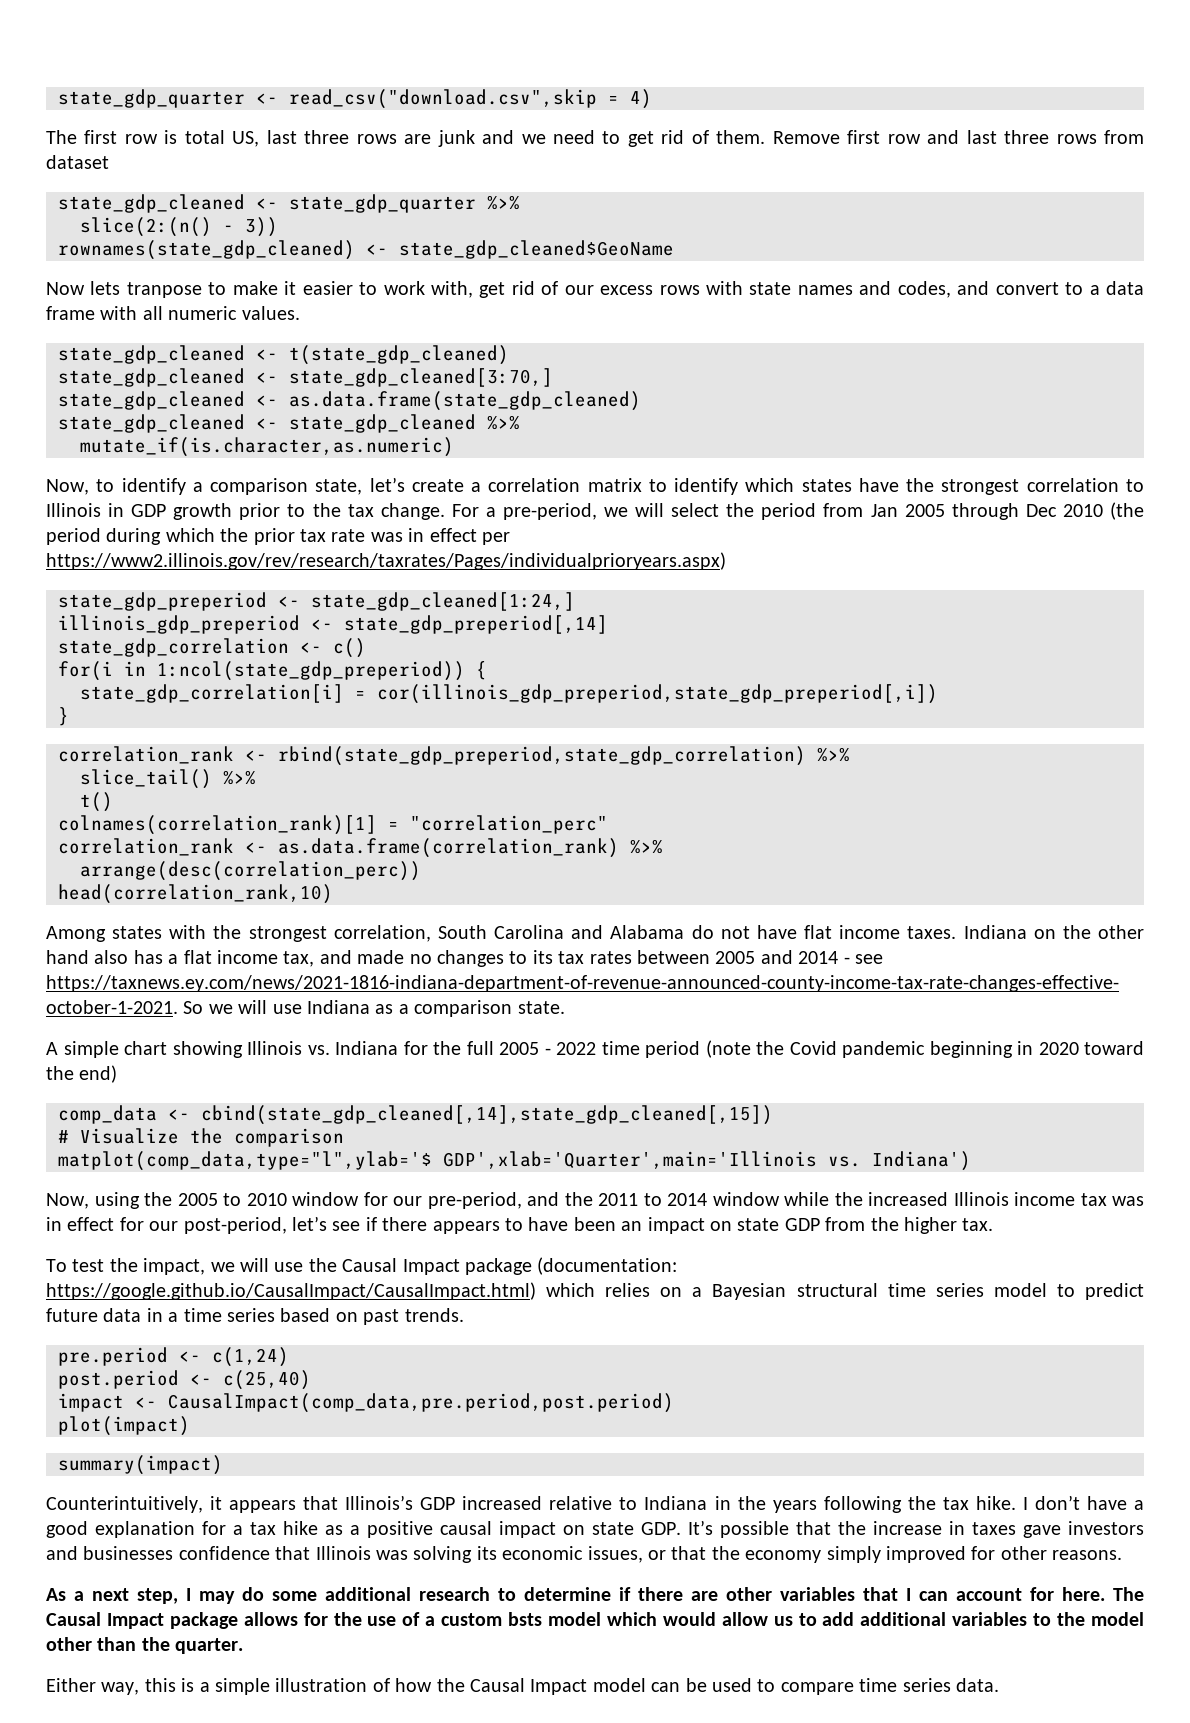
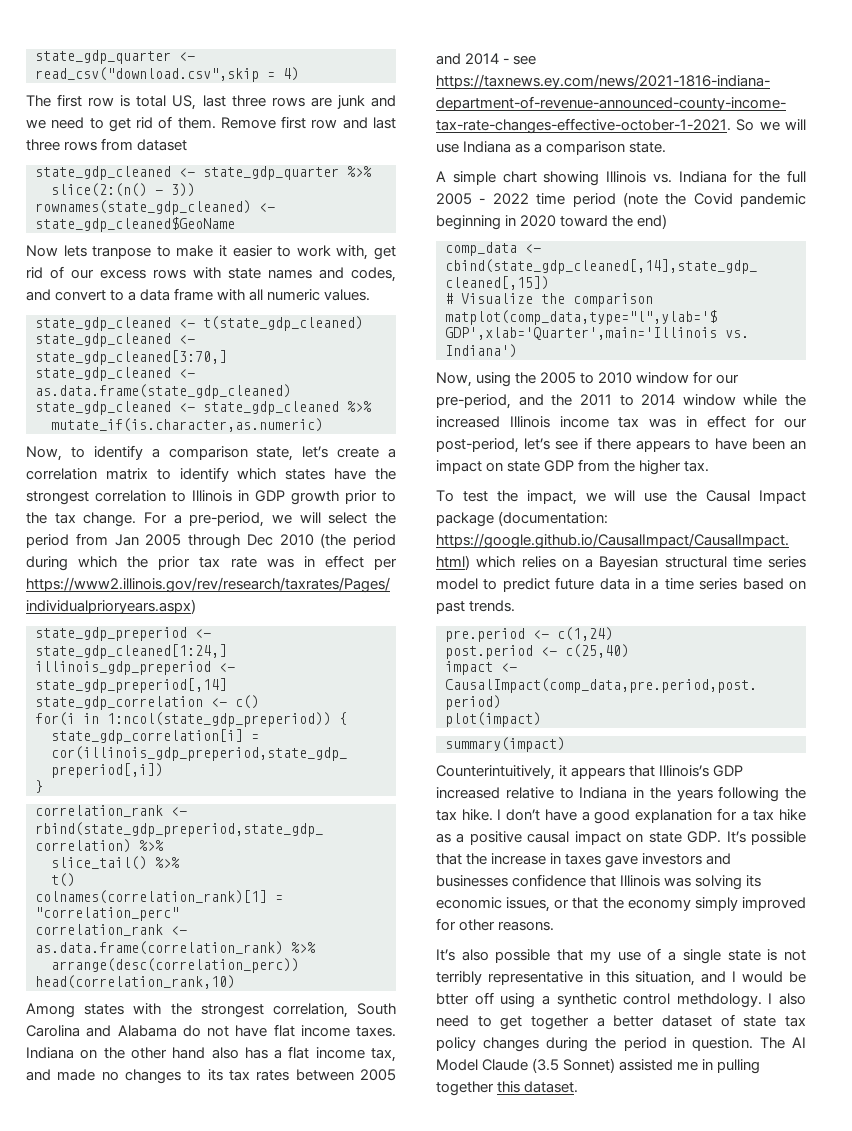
[46,1587,1144,1604] [46,1612,1144,1629] [46,1637,244,1654] [46,1678,999,1695] As a next step, I may do some additional research to determine if there are other variables that I can account for here. The Causal Impact package allows for the use of a custom bsts model which would allow us to add additional variables to the model other than the quarter. // Either way, this is a simple illustration of how the Causal Impact model can be used to compare time series data. -> [436,948,806,964] [436,971,806,986] [436,992,806,1008] [436,1014,806,1030] [436,1037,806,1052] [436,1058,761,1074] [436,1081,579,1096] It’s also possible that my use of a single state is not terribly representative in this situation, and I would be btter off using a synthetic control methdology. I also need to get together a better dataset of state tax policy changes during the period in question. The AI Model Claude (3.5 Sonnet) assisted me in pulling together this dataset.

